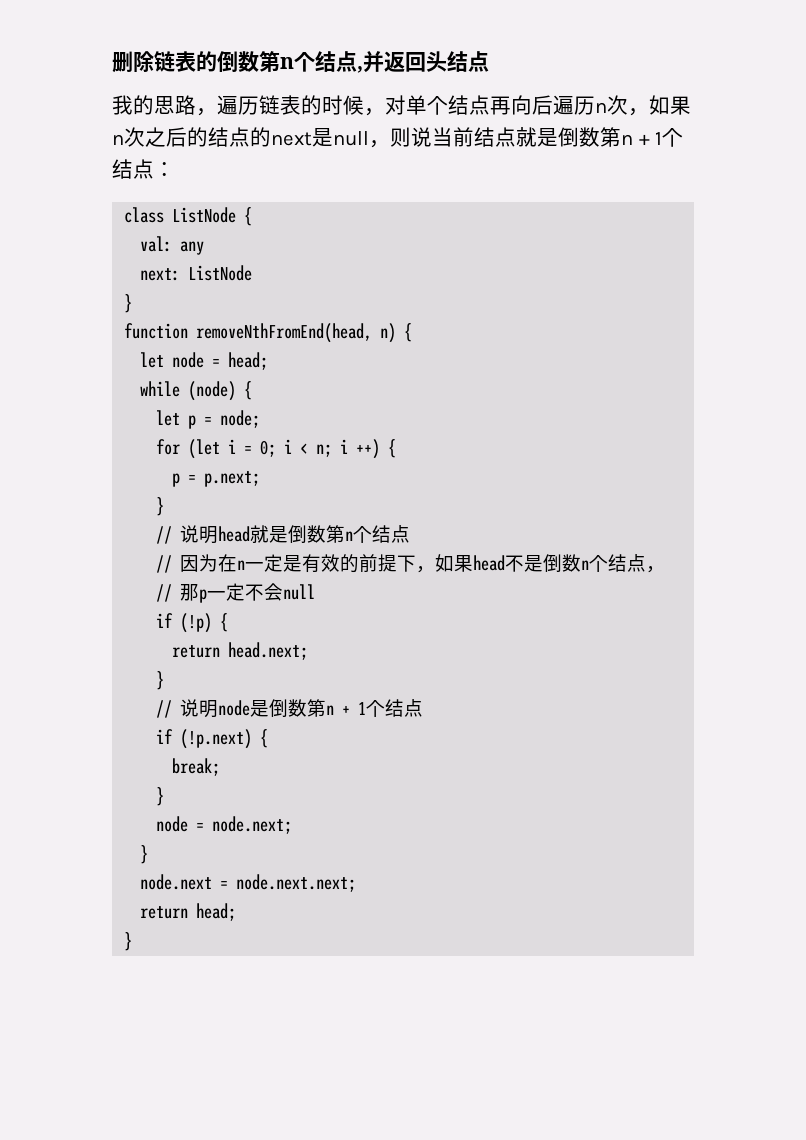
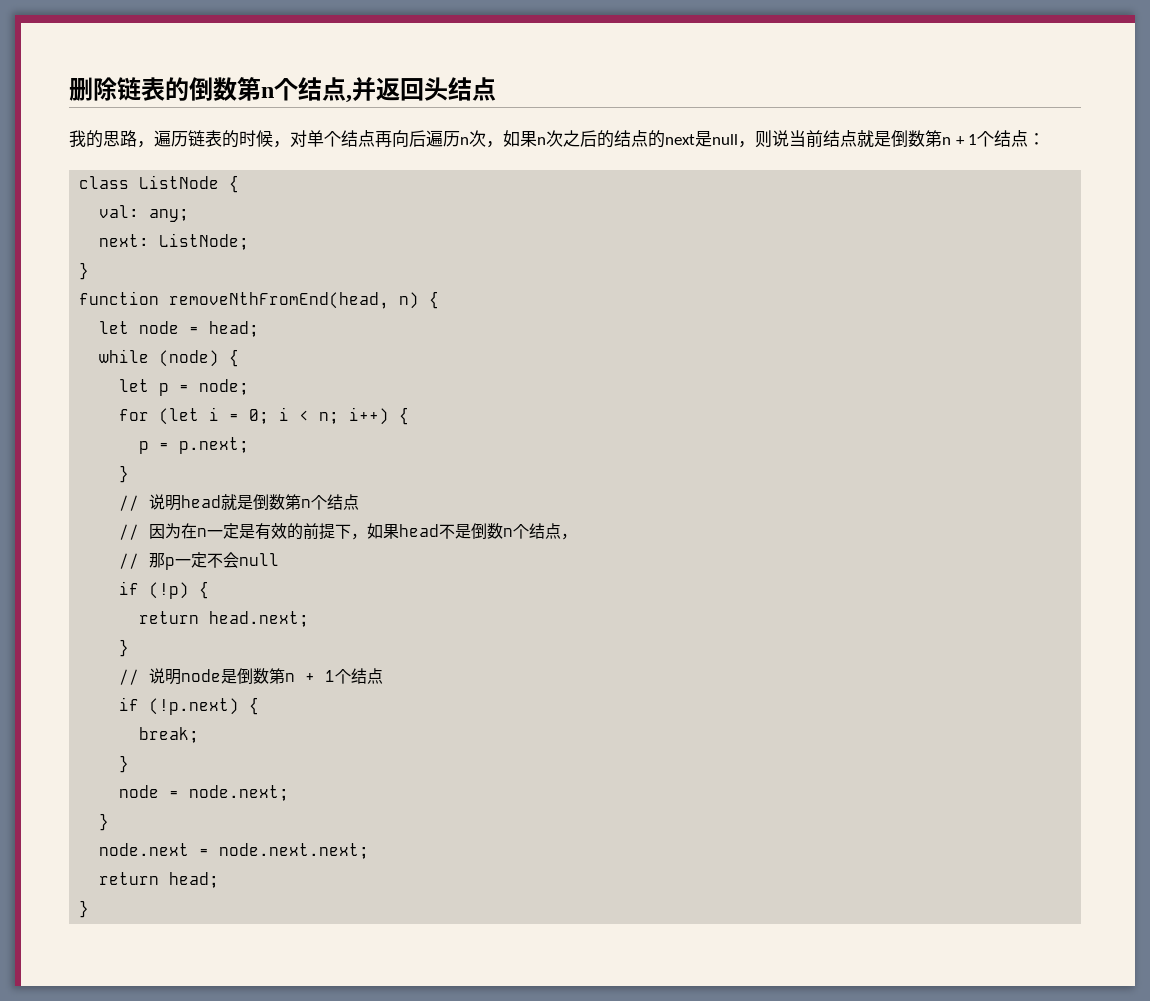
[180,241,205,255] any -> [149,209,190,222] any;
[188,265,253,281] ListNode -> [159,233,250,250] ListNode;
[340,439,381,459] i ++) -> [349,407,390,425] i++)

